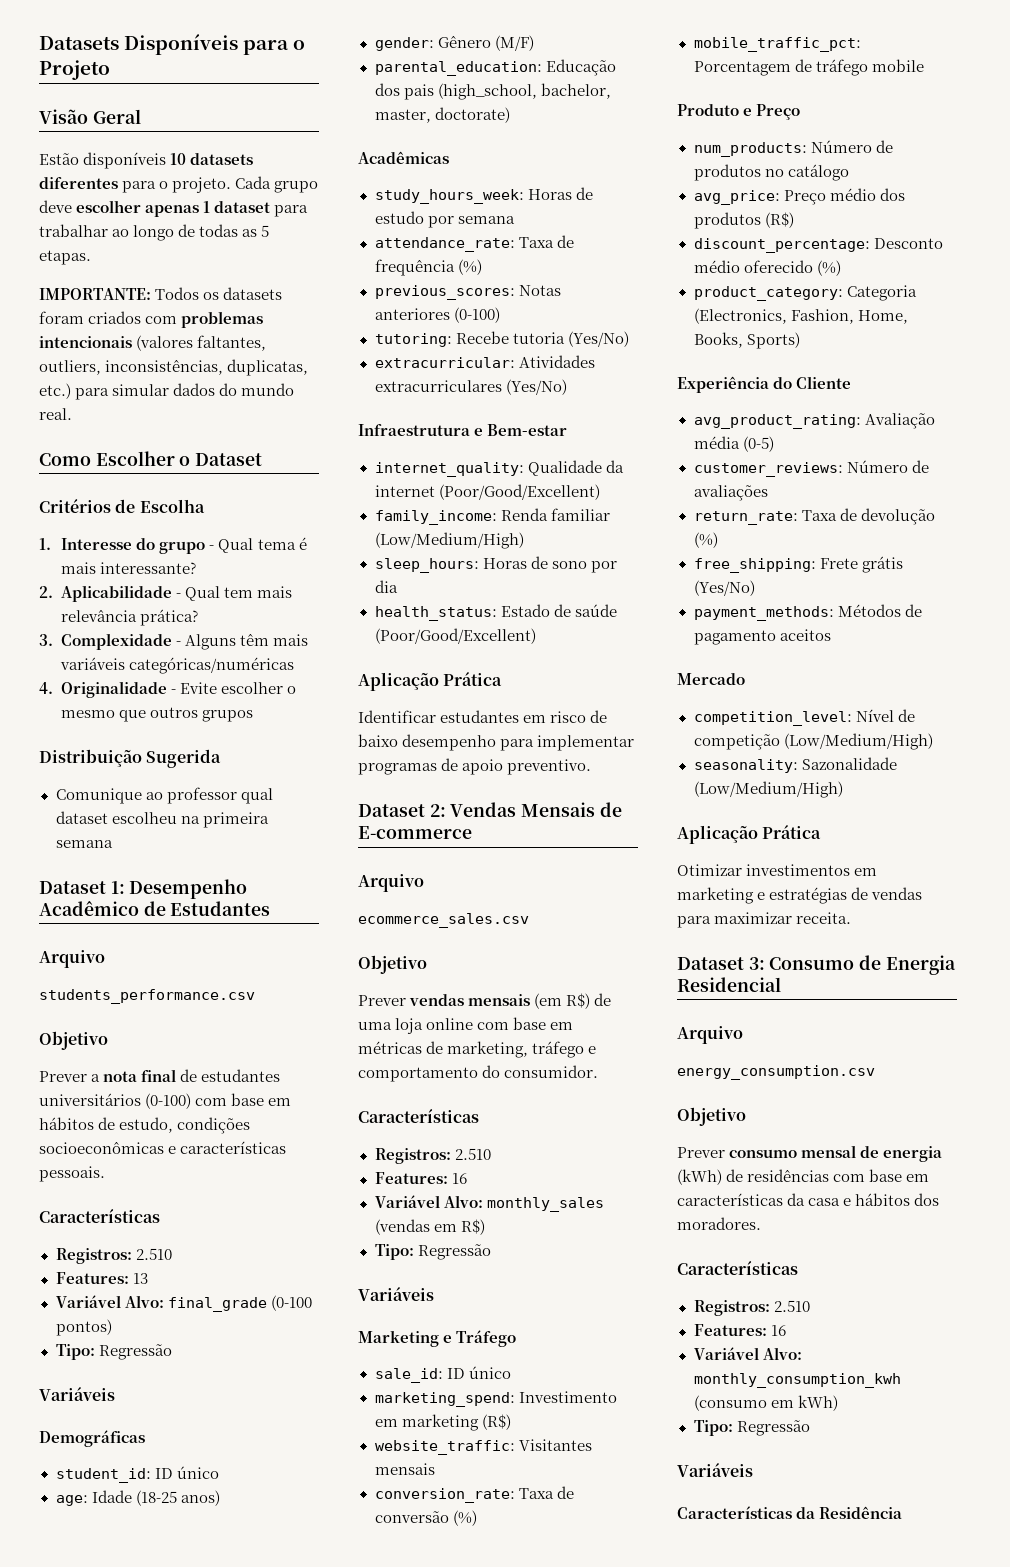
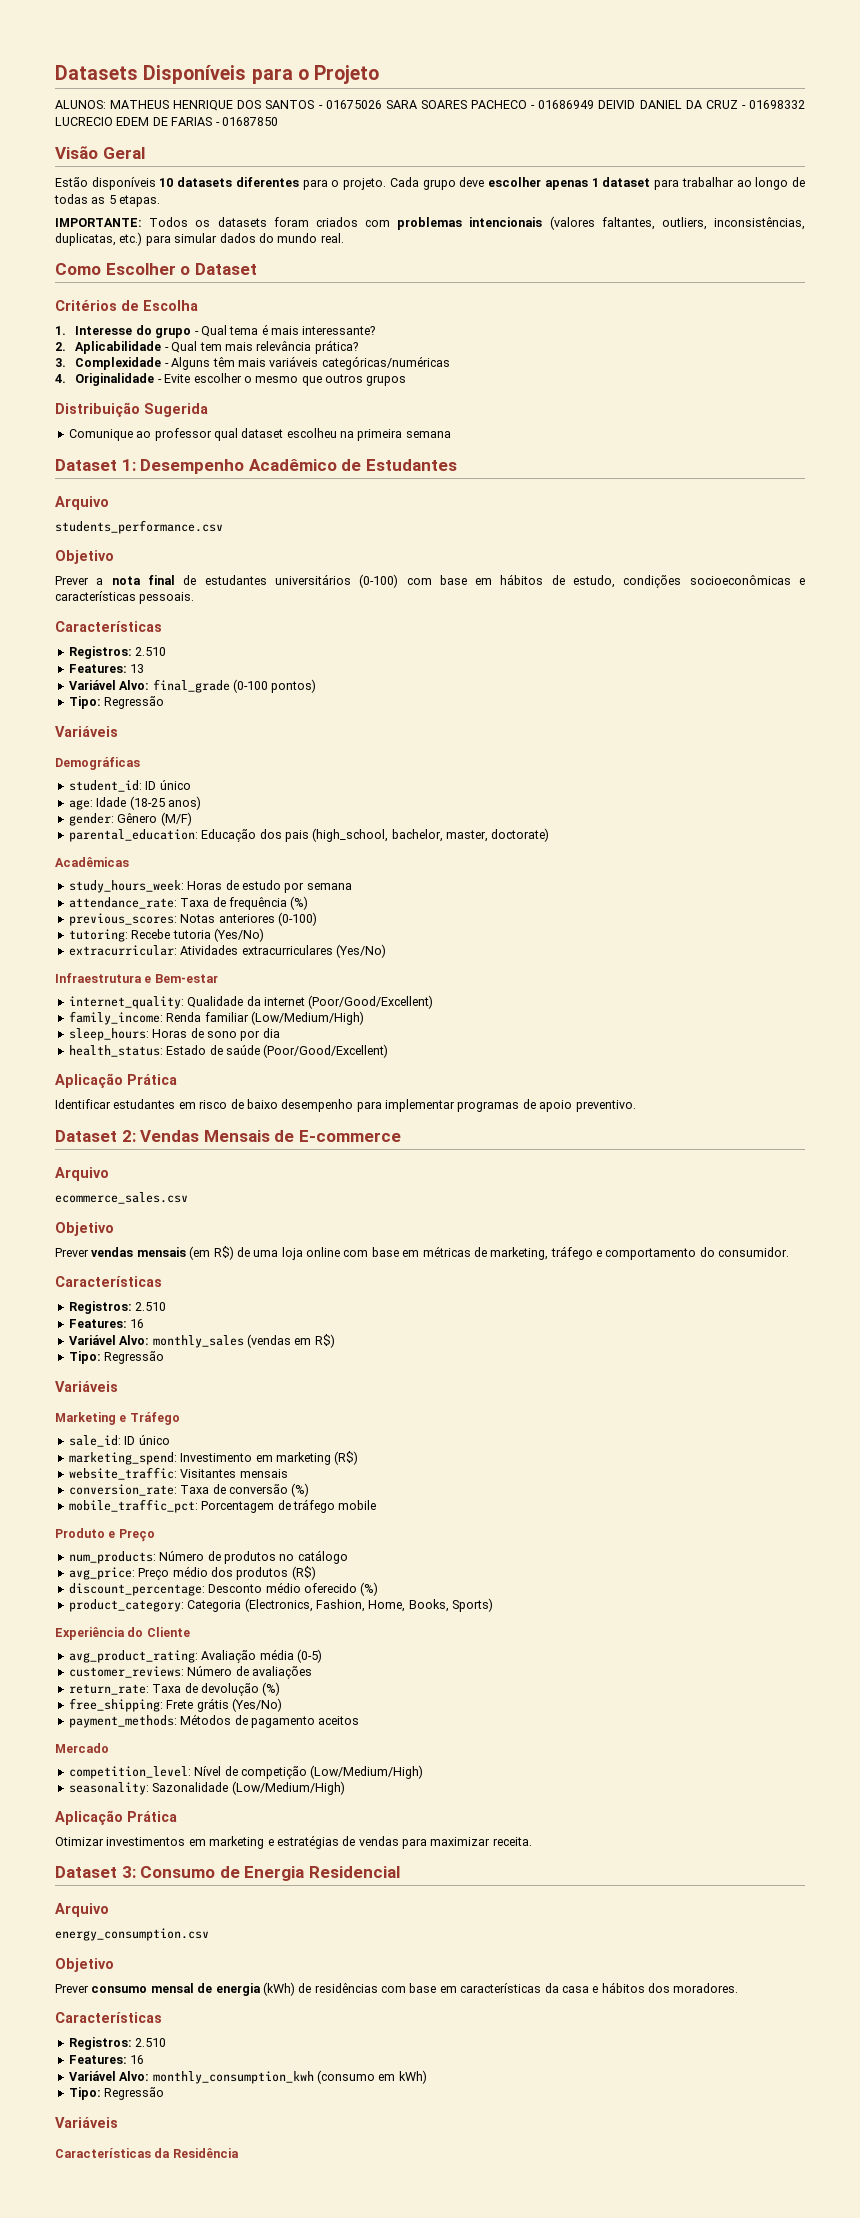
(110, 70) none -> [55,100,806,111] [55,117,278,126] // ALUNOS: MATHEUS HENRIQUE DOS SANTOS - 01675026 SARA SOARES PACHECO - 01686949 DEIVID DANIEL DA CRUZ - 01698332 LUCRECIO EDEM DE FARIAS - 01687850

